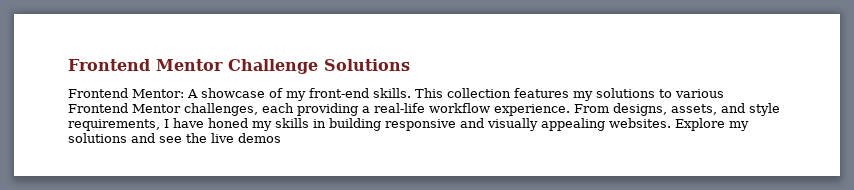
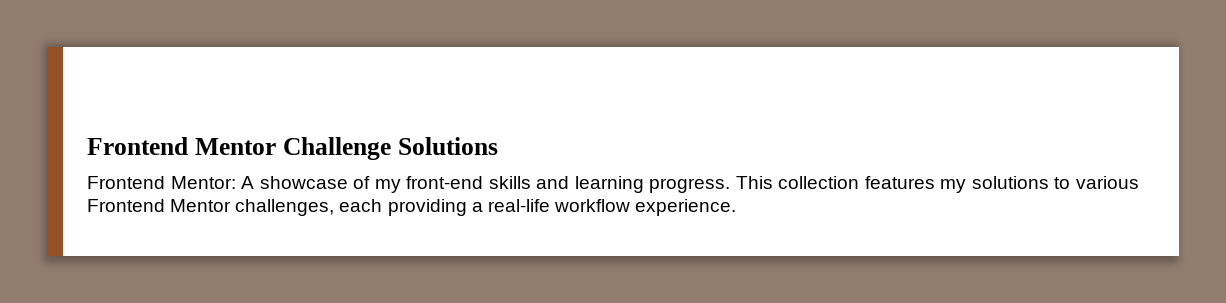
[373,88,411,98] skills. -> [488,176,731,193] skills and learning progress.
[574,103,780,116] [68,118,749,131] [68,133,281,143] From designs, assets, and style requirements, I have honed my skills in building responsive and visually appealing websites. Explore my solutions and see the live demos -> (737, 207) none

